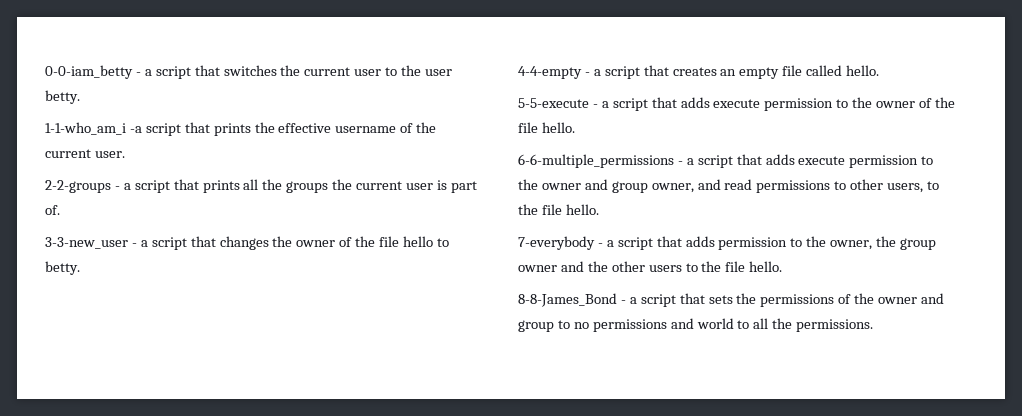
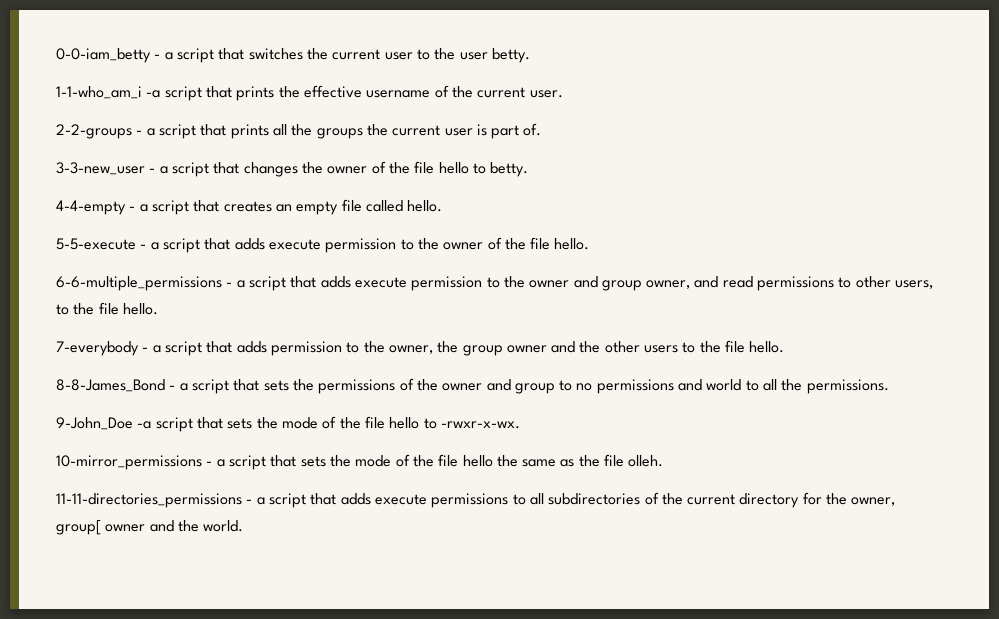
(874, 325) none -> [56,416,520,432] [56,454,664,470] [56,492,896,508] [56,520,244,535] // 9-John_Doe -a script that sets the mode of the file hello to -rwxr-x-wx. // 10-mirror_permissions - a script that sets the mode of the file hello the same as the file olleh. // 11-11-directories_permissions - a script that adds execute permissions to all subdirectories of the current directory for the owner, group[ owner and the world.

